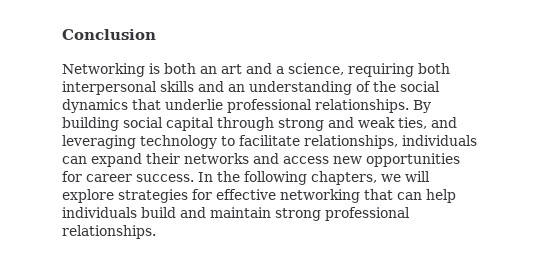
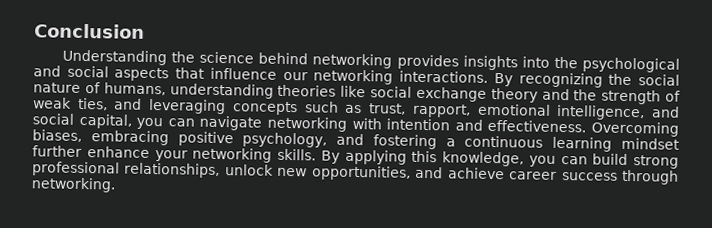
[62,63,450,77] [62,81,440,95] [62,99,431,113] [62,117,457,131] [62,135,477,149] [62,153,460,167] [62,171,430,185] [62,189,456,203] [62,207,410,221] [62,225,156,239] Networking is both an art and a science, requiring both interpersonal skills and an understanding of the social dynamics that underlie professional relationships. By building social capital through strong and weak ties, and leveraging technology to facilitate relationships, individuals can expand their networks and access new opportunities for career success. In the following chapters, we will explore strategies for effective networking that can help individuals build and maintain strong professional relationships. -> [61,49,680,73] [33,65,681,88] [33,82,682,105] [33,97,681,121] [32,113,680,137] [32,129,680,152] [32,145,679,169] [32,161,680,185] [31,177,116,193] Understanding the science behind networking provides insights into the psychological and social aspects that influence our networking interactions. By recognizing the social nature of humans, understanding theories like social exchange theory and the strength of weak ties, and leveraging concepts such as trust, rapport, emotional intelligence, and social capital, you can navigate networking with intention and effectiveness. Overcoming biases, embracing positive psychology, and fostering a continuous learning mindset further enhance your networking skills. By applying this knowledge, you can build strong professional relationships, unlock new opportunities, and achieve career success through networking.

